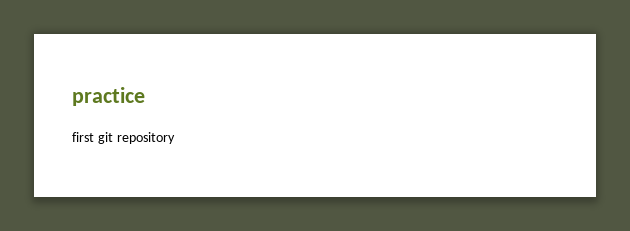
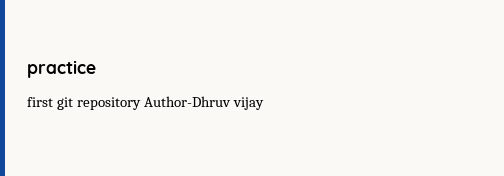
(175, 138) none -> [143,96,264,110] Author-Dhruv vijay

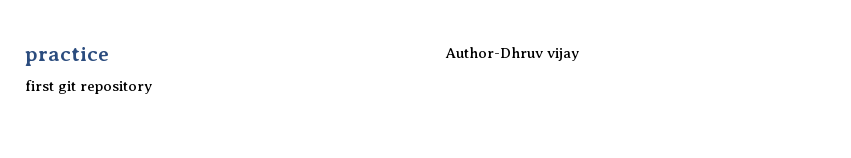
(141, 103) none -> (153, 87) //

